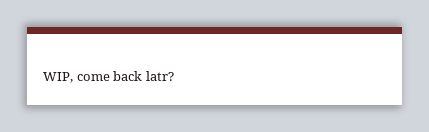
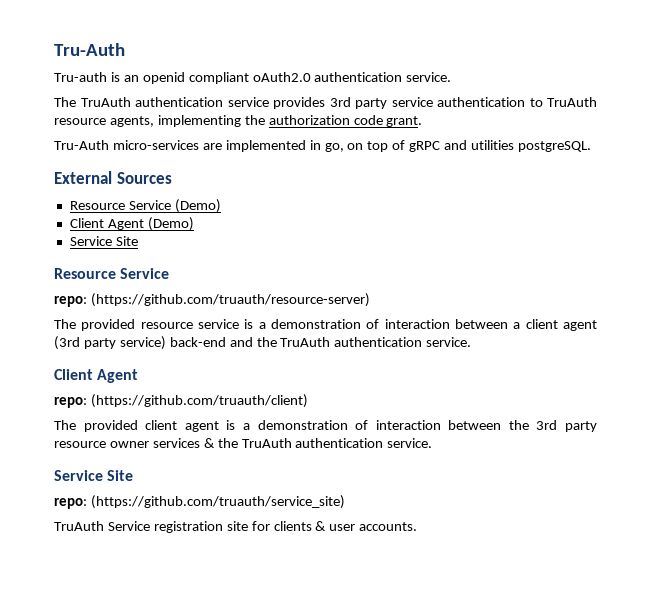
[43,71,174,83] WIP, come back latr? -> [54,43,125,56] [54,72,452,84] [54,97,597,109] [54,115,423,127] [54,140,591,152] [54,171,172,184] [69,199,221,213] [69,217,194,231] [69,236,138,246] [54,268,170,279] [54,293,370,307] [54,319,597,331] [54,336,472,350] [54,369,139,383] [54,394,308,408] [54,420,597,432] [54,438,433,448] [54,470,134,481] [54,495,345,509] [54,521,418,533] Tru-Auth // Tru-auth is an openid compliant oAuth2.0 authentication service. // The TruAuth authentication service provides 3rd party service authentication to TruAuth resource agents, implementing the authorization code grant. // Tru-Auth micro-services are implemented in go, on top of gRPC and utilities postgreSQL. // External Sources // Resource Service (Demo) // Client Agent (Demo) // Service Site // Resource Service // repo: (https://github.com/truauth/resource-server) // The provided resource service is a demonstration of interaction between a client agent (3rd party service) back-end and the TruAuth authentication service. // Client Agent // repo: (https://github.com/truauth/client) // The provided client agent is a demonstration of interaction between the 3rd party resource owner services & the TruAuth authentication service. // Service Site // repo: (https://github.com/truauth/service_site) // TruAuth Service registration site for clients & user accounts.

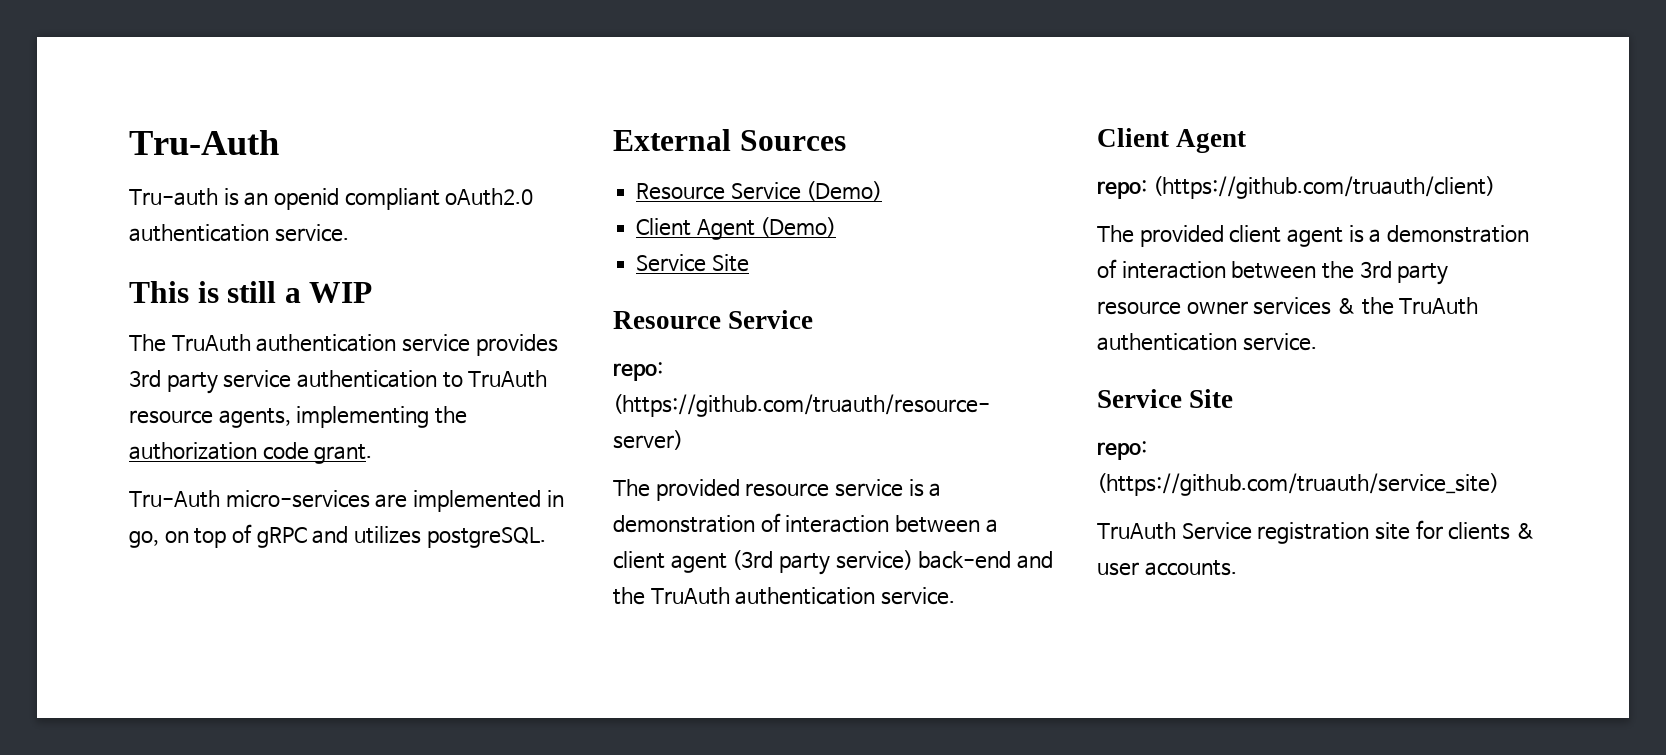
(452, 77) none -> [129,281,373,303] // This is still a WIP
[471,140,515,150] utilities -> [354,526,422,544] utilizes

